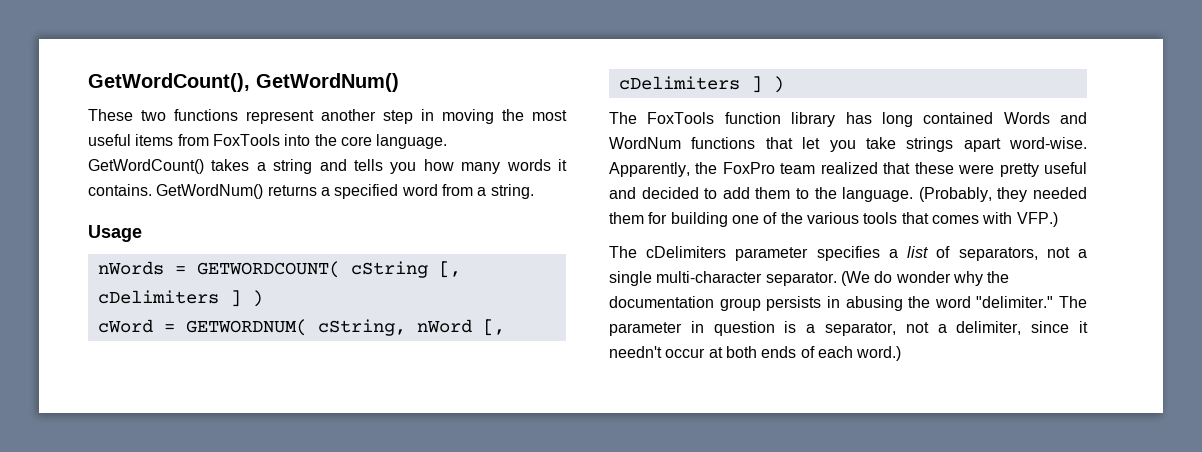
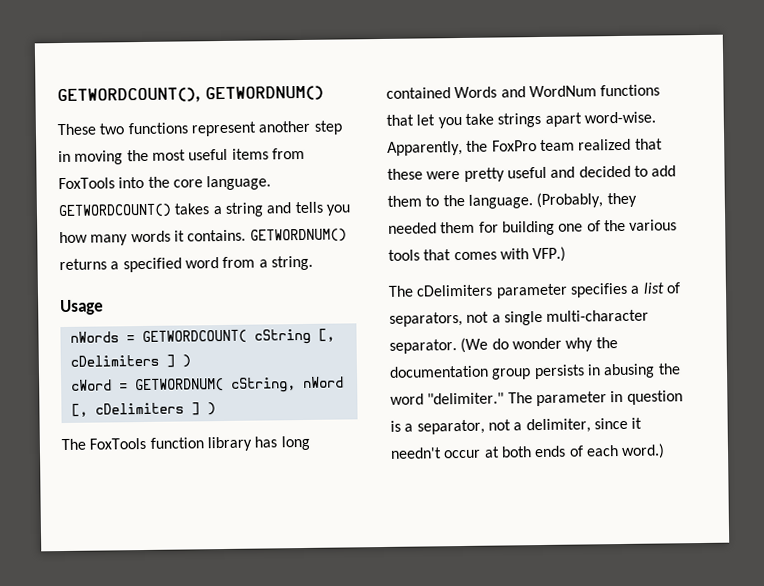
[88,73,399,92] GetWordCount(), GetWordNum() -> [57,85,324,105] GETWORDCOUNT(), GETWORDNUM()
[88,159,204,174] GetWordCount() -> [58,203,172,219] GETWORDCOUNT()
[156,184,264,199] GetWordNum() -> [249,228,347,243] GETWORDNUM()

